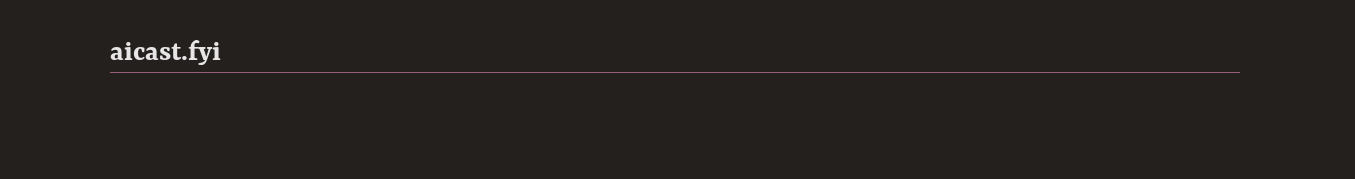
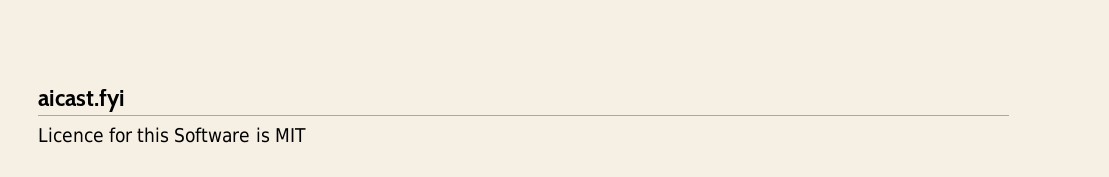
(221, 52) none -> [38,127,306,143] // Licence for this Software is MIT

